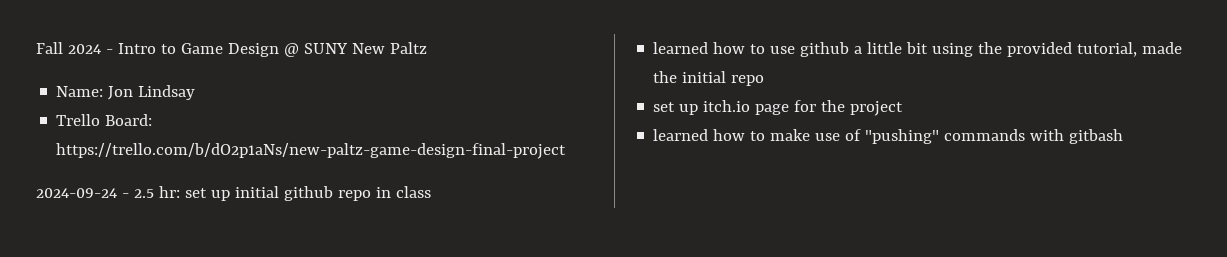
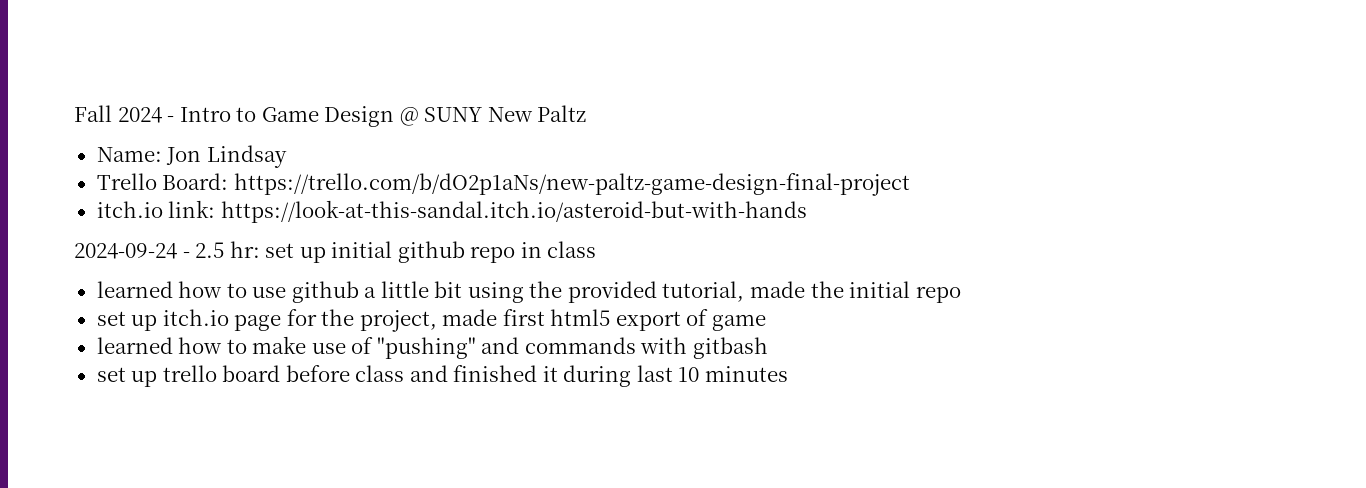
(567, 151) none -> [96,200,807,223] // itch.io link: https://look-at-this-sandal.itch.io/asteroid-but-with-hands
[850,101,904,116] project -> [359,309,766,332] project, made first html5 export of game
(940, 136) none -> [481,337,520,354] and
(1124, 136) none -> [96,365,788,387] // set up trello board before class and finished it during last 10 minutes

